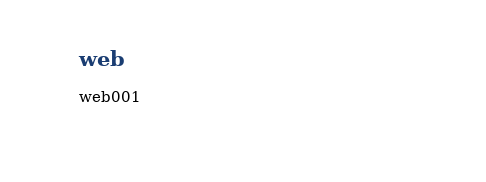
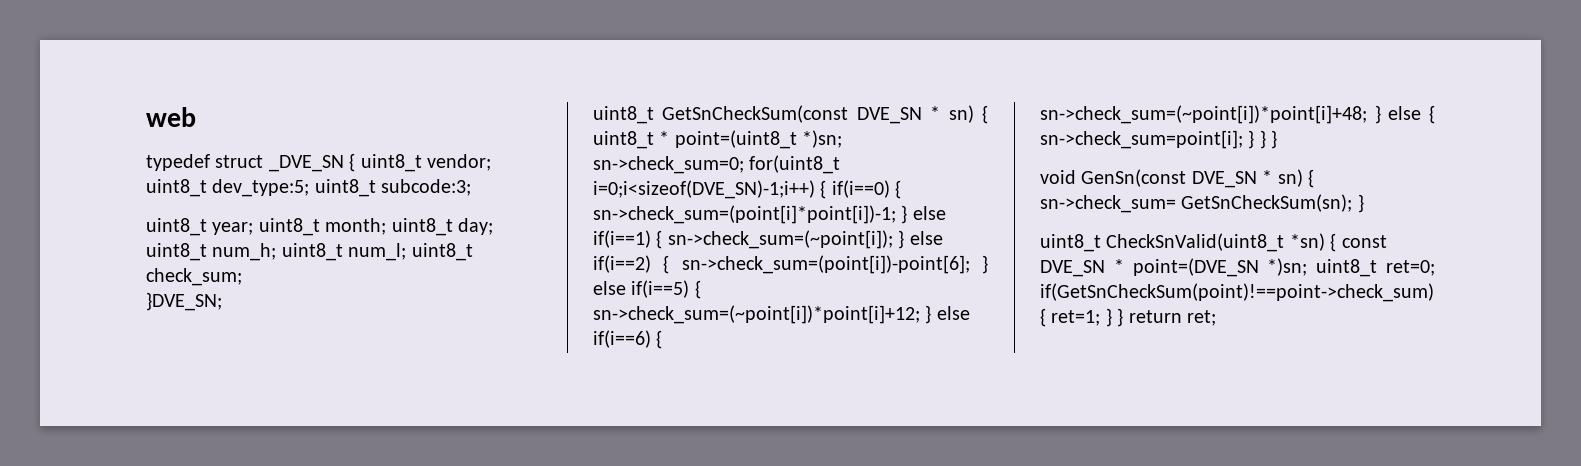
[79,91,141,102] web001 -> [146,153,491,172] [146,179,472,197] [146,218,493,236] [146,243,473,261] [146,268,242,286] [146,292,222,311] [593,105,988,124] [593,130,843,149] [593,155,841,174] [593,180,902,199] [593,205,946,224] [593,230,943,249] [593,255,988,274] [593,280,701,299] [593,305,970,324] [593,330,663,349] [1040,105,1435,124] [1040,130,1278,149] [1040,169,1314,188] [1040,194,1364,213] [1040,233,1387,252] [1040,258,1435,277] [1040,283,1434,302] [1040,308,1216,327] typedef struct _DVE_SN { uint8_t vendor; uint8_t dev_type:5; uint8_t subcode:3; // uint8_t year; uint8_t month; uint8_t day; uint8_t num_h; uint8_t num_l; uint8_t check_sum; // }DVE_SN; // uint8_t GetSnCheckSum(const DVE_SN * sn) { uint8_t * point=(uint8_t *)sn; sn->check_sum=0; for(uint8_t i=0;i<sizeof(DVE_SN)-1;i++) { if(i==0) { sn->check_sum=(point[i]*point[i])-1; } else if(i==1) { sn->check_sum=(~point[i]); } else if(i==2) { sn->check_sum=(point[i])-point[6]; } else if(i==5) { sn->check_sum=(~point[i])*point[i]+12; } else if(i==6) { sn->check_sum=(~point[i])*point[i]+48; } else { sn->check_sum=point[i]; } } } // void GenSn(const DVE_SN * sn) { sn->check_sum= GetSnCheckSum(sn); } // uint8_t CheckSnValid(uint8_t *sn) { const DVE_SN * point=(DVE_SN *)sn; uint8_t ret=0; if(GetSnCheckSum(point)!==point->check_sum) { ret=1; } } return ret;

